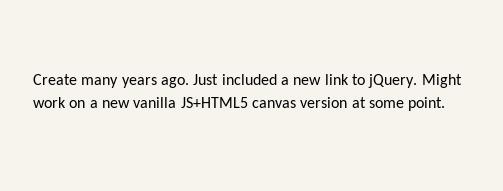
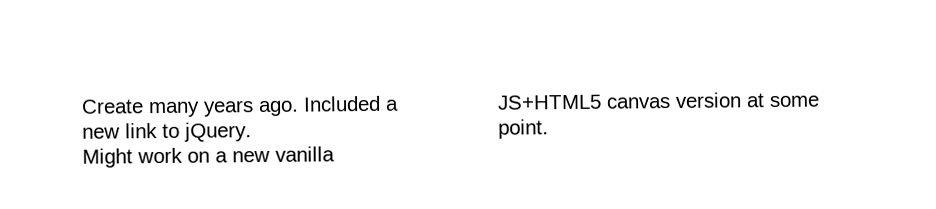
[193,74,277,85] Just included -> [303,95,381,112] Included
(418, 81) none -> (252, 132) //

